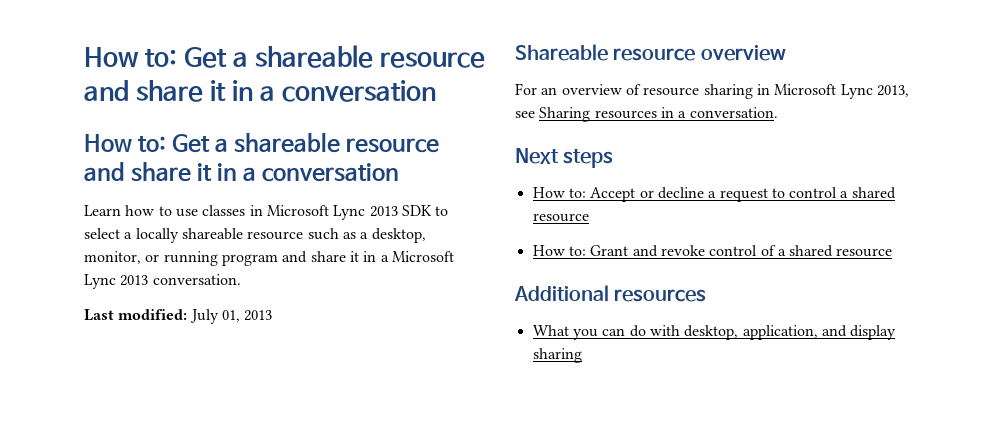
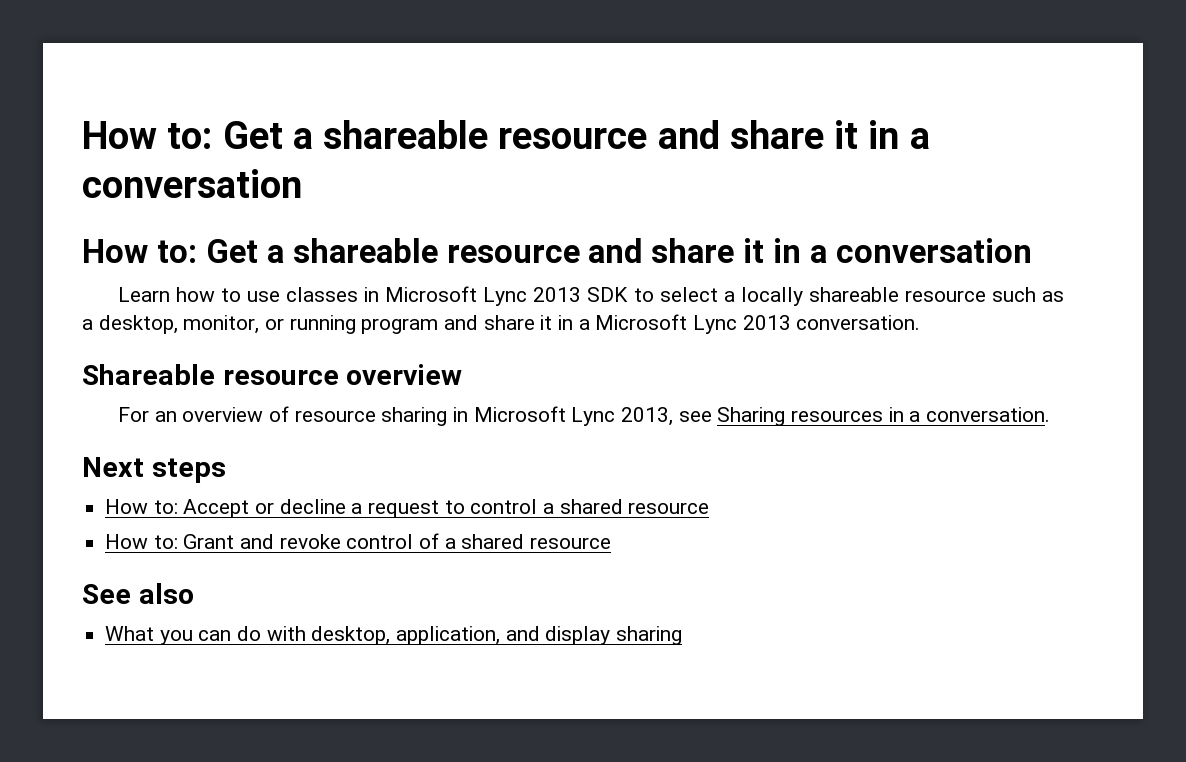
[84,309,273,324] // Last modified: July 01, 2013 -> (921, 322) none
[514,285,707,302] Additional resources -> [82,583,194,604] See also

